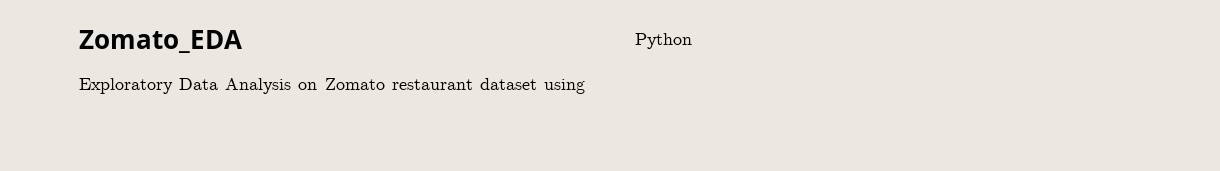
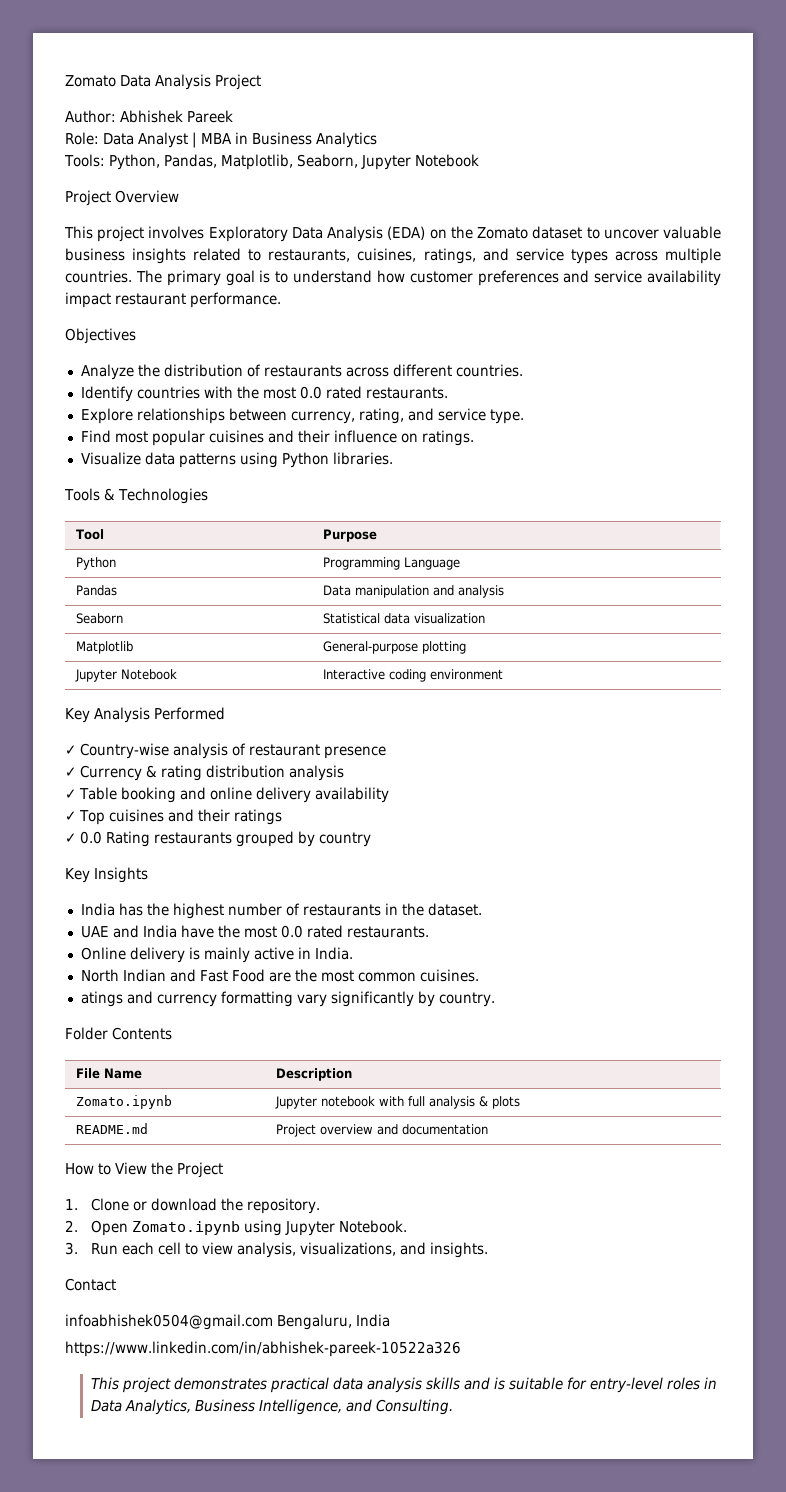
[79,30,242,53] [79,78,585,94] [635,33,692,49] Zomato_EDA // Exploratory Data Analysis on Zomato restaurant dataset using Python -> [65,74,261,90] [65,110,233,123] [65,132,377,148] [64,154,479,170] [65,190,179,206] [64,226,722,242] [65,248,721,264] [65,270,721,286] [65,292,281,308] [65,328,136,344] [80,364,523,380] [80,386,448,402] [80,408,524,424] [80,430,474,446] [80,452,393,468] [64,488,208,504] [76,529,105,540] [323,529,378,542] [76,557,117,570] [323,557,461,570] [76,585,118,596] [323,585,505,598] [76,613,124,624] [323,613,486,624] [76,641,134,654] [323,641,467,654] [75,669,178,682] [323,669,504,682] [65,707,225,723] [65,743,386,759] [65,765,344,781] [65,787,389,803] [65,809,282,825] [65,831,371,847] [65,867,148,883] [80,903,482,919] [80,925,429,938] [80,947,353,963] [80,969,479,982] [80,991,495,1007] [65,1027,172,1040] [76,1068,143,1079] [276,1068,353,1081] [76,1095,173,1109] [275,1096,521,1109] [76,1123,149,1134] [276,1124,489,1137] [65,1162,223,1178] [65,1198,320,1214] [65,1220,407,1236] [65,1242,488,1258] [65,1278,116,1291] [65,1314,390,1330] [65,1341,461,1357] [90,1377,717,1393] [90,1399,453,1415] Zomato Data Analysis Project // Author: Abhishek Pareek // Role: Data Analyst | MBA in Business Analytics // Tools: Python, Pandas, Matplotlib, Seaborn, Jupyter Notebook // Project Overview // This project involves Exploratory Data Analysis (EDA) on the Zomato dataset to uncover valuable business insights related to restaurants, cuisines, ratings, and service types across multiple countries. The primary goal is to understand how customer preferences and service availability impact restaurant performance. // Objectives // Analyze the distribution of restaurants across different countries. // Identify countries with the most 0.0 rated restaurants. // Explore relationships between currency, rating, and service type. // Find most popular cuisines and their influence on ratings. // Visualize data patterns using Python libraries. // Tools & Technologies // Tool | Purpose // Python | Programming Language // Pandas | Data manipulation and analysis // Seaborn | Statistical data visualization // Matplotlib | General-purpose plotting // Jupyter Notebook | Interactive coding environment // Key Analysis Performed // ✓ Country-wise analysis of restaurant presence // ✓ Currency & rating distribution analysis // ✓ Table booking and online delivery availability // ✓ Top cuisines and their ratings // ✓ 0.0 Rating restaurants grouped by country // Key Insights // India has the highest number of restaurants in the dataset. // UAE and India have the most 0.0 rated restaurants. // Online delivery is mainly active in India. // North Indian and Fast Food are the most common cuisines. // atings and currency formatting vary significantly by country. // Folder Contents // File Name | Description // Zomato.ipynb | Jupyter notebook with full analysis & plots // README.md | Project overview and documentation // How to View the Project // 1. Clone or download the repository. // 2. Open Zomato.ipynb using Jupyter Notebook. // 3. Run each cell to view analysis, visualizations, and insights. // Contact // infoabhishek0504@gmail.com Bengaluru, India // https://www.linkedin.com/in/abhishek-pareek-10522a326 // This project demonstrates practical data analysis skills and is suitable for entry-level roles in Data Analytics, Business Intelligence, and Consulting.

